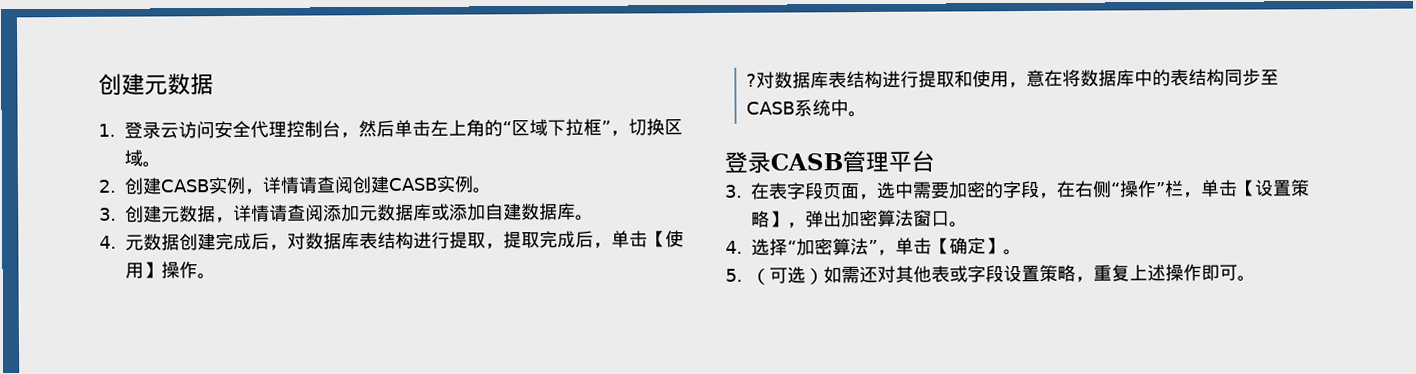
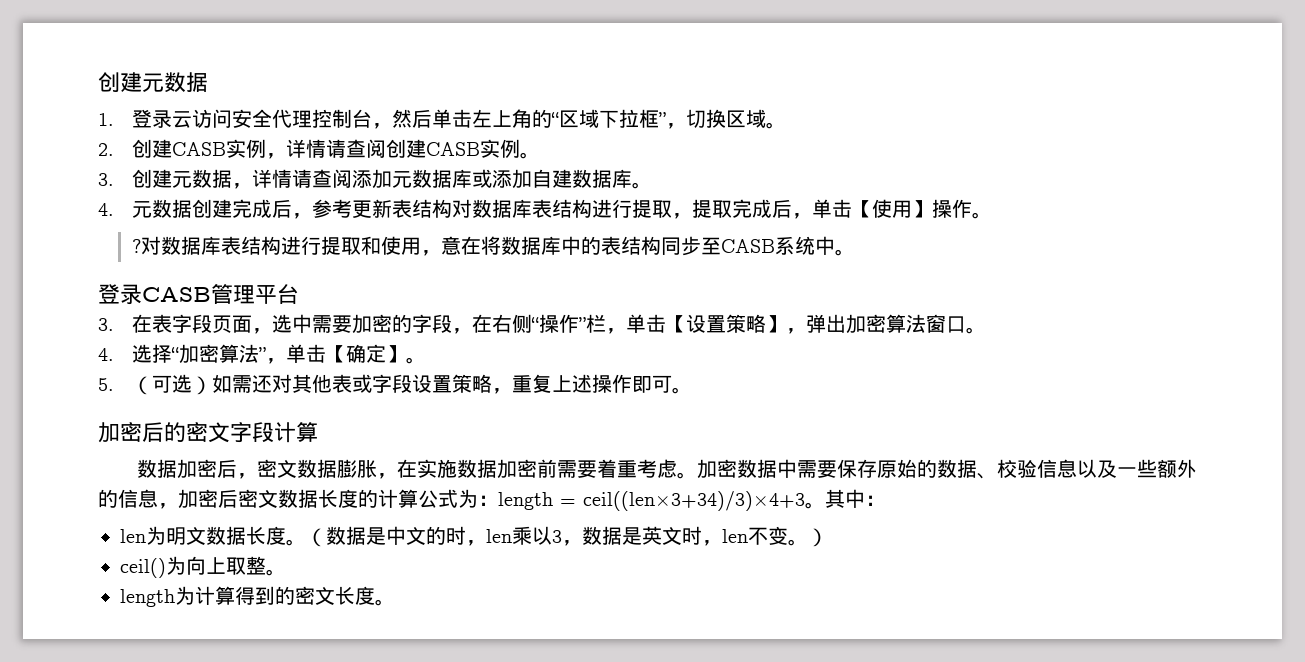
(288, 247) none -> [312,199,453,218] 参考更新表结构
(1256, 278) none -> [98,422,318,443] [136,459,1197,479] [98,489,885,511] [120,526,828,547] [120,556,286,578] [120,586,395,607] // 加密后的密文字段计算 // 数据加密后，密文数据膨胀，在实施数据加密前需要着重考虑。加密数据中需要保存原始的数据、校验信息以及一些额外的信息，加密后密文数据长度的计算公式为：length = ceil((len×3+34)/3)×4+3。其中： // len为明文数据长度。（数据是中文的时，len乘以3，数据是英文时，len不变。） // ceil()为向上取整。 // length为计算得到的密文长度。

